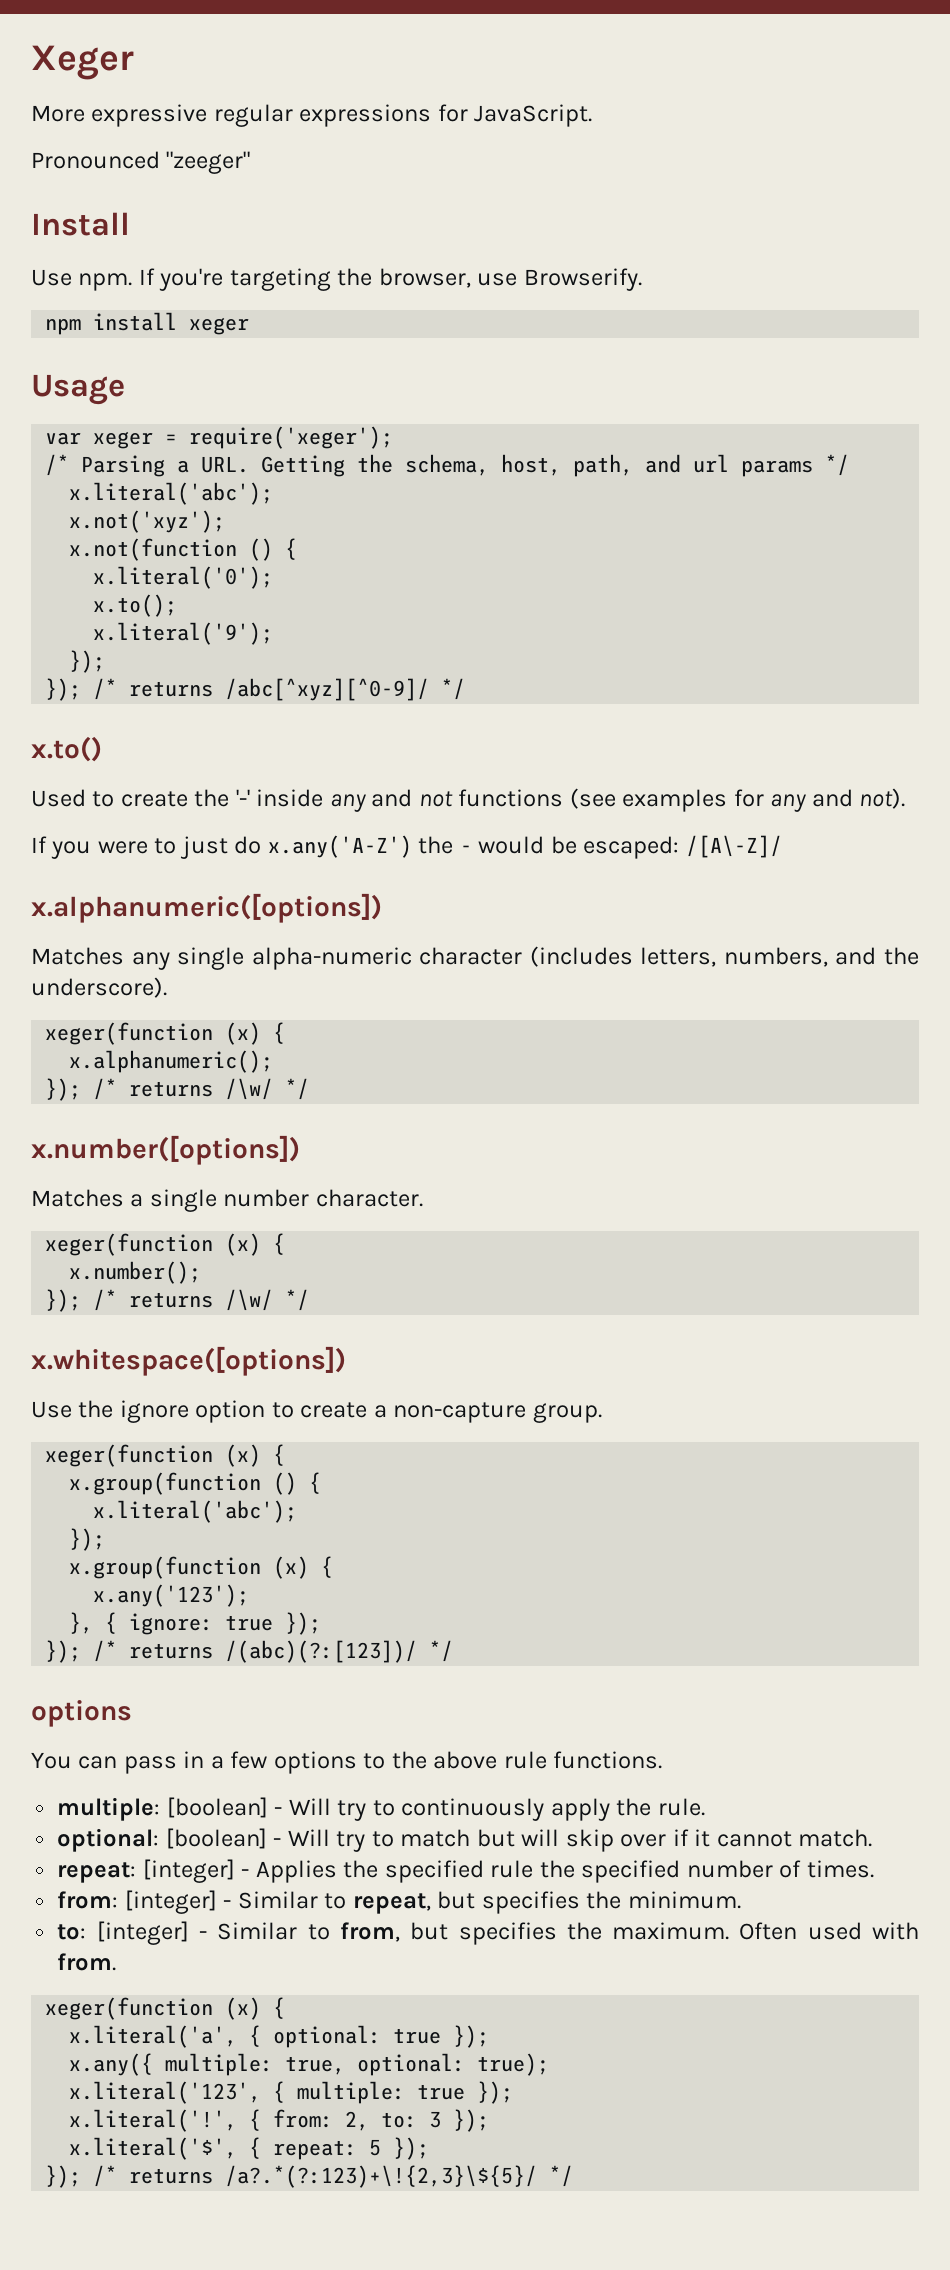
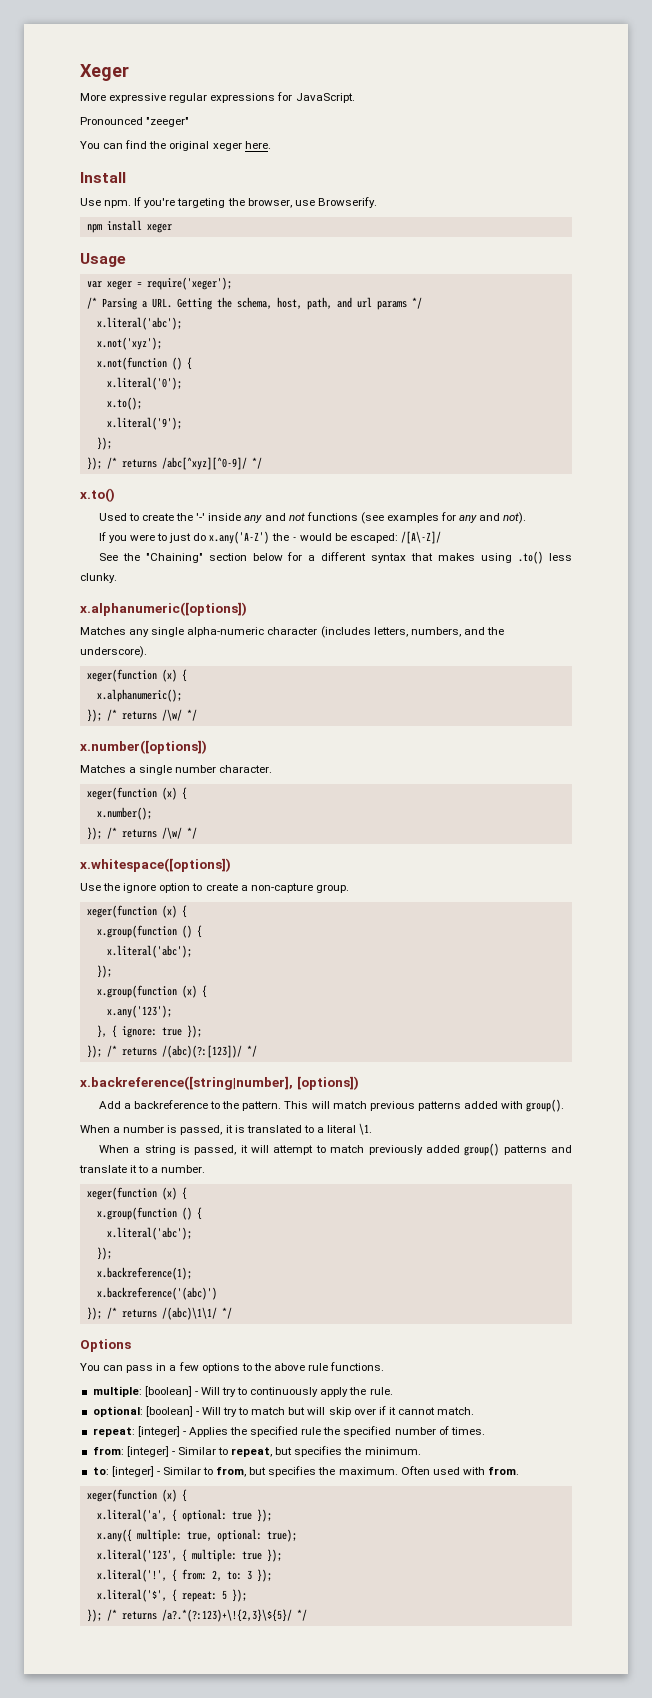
(251, 162) none -> [80,140,271,151] // You can find the original xeger here.
(782, 846) none -> [98,551,572,564] [80,573,117,583] // See the "Chaining" section below for a different syntax that makes using .to() less clunky.
[31,1700,132,1727] options -> [80,1076,359,1090] [98,1099,565,1112] [80,1123,373,1135] [98,1143,572,1156] [79,1165,206,1173] [86,1187,187,1200] [96,1207,202,1220] [106,1227,192,1240] [96,1247,112,1260] [96,1267,192,1280] [96,1287,217,1300] [86,1307,232,1320] [80,1339,131,1352] x.backreference([string|number], [options]) // Add a backreference to the pattern. This will match previous patterns added with group(). // When a number is passed, it is translated to a literal \1. // When a string is passed, it will attempt to match previously added group() patterns and translate it to a number. // xeger(function (x) { // x.group(function () { // x.literal('abc'); // }); // x.backreference(1); // x.backreference('(abc)') // }); /* returns /(abc)\1\1/ */ // Options

